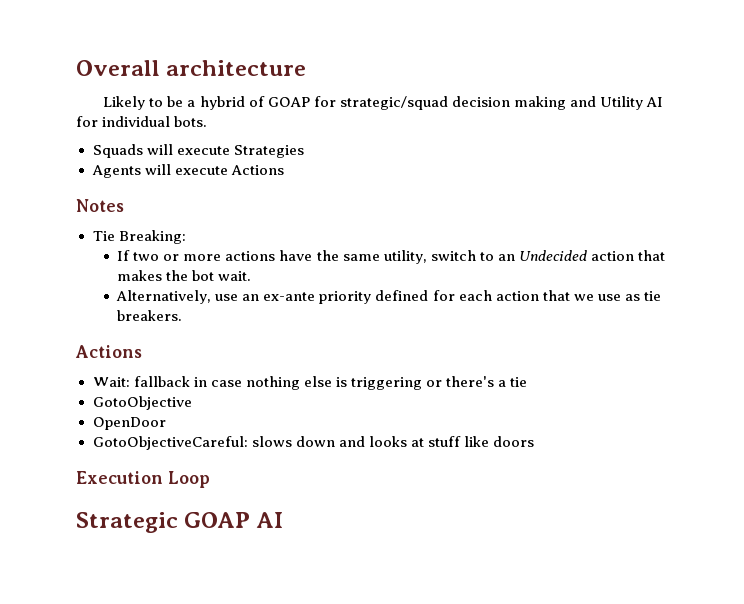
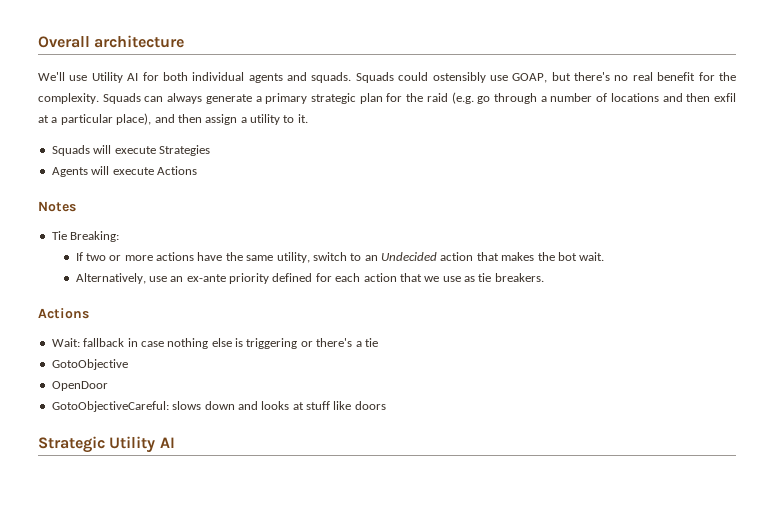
[103,96,663,110] [76,116,208,127] Likely to be a hybrid of GOAP for strategic/squad decision making and Utility AI for individual bots. -> [38,72,737,83] [38,92,736,104] [38,113,308,125] We'll use Utility AI for both individual agents and squads. Squads could ostensibly use GOAP, but there's no real benefit for the complexity. Squads can always generate a primary strategic plan for the raid (e.g. go through a number of locations and then exfil at a particular place), and then assign a utility to it.
[76,471,210,488] // Execution Loop -> (386, 405) none
[184,512,251,528] GOAP -> [109,436,156,453] Utility

